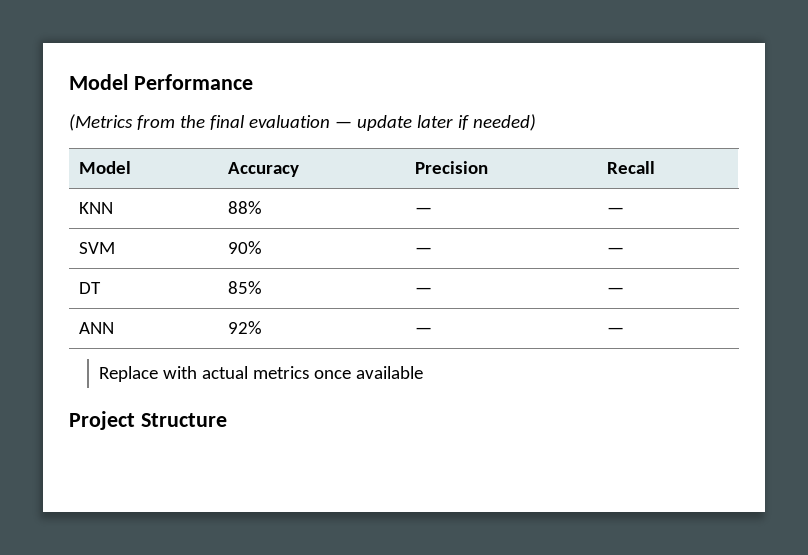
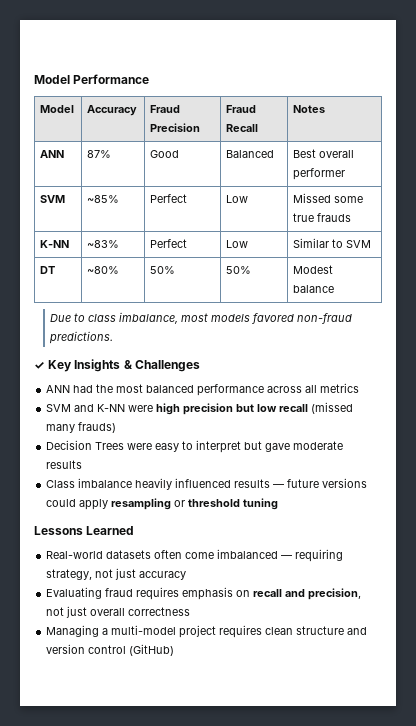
[69,114,536,131] // (Metrics from the final evaluation — update later if needed) -> (150, 79) none
(300, 169) none -> [150,105,181,113] Fraud
(489, 167) none -> [226,105,257,113] Fraud
[79,202,114,214] [228,201,263,214] [415,207,433,214] [607,207,625,214] [79,242,116,254] [228,241,263,254] [415,247,433,254] [607,247,625,254] [79,282,102,294] [228,281,263,294] [415,287,433,294] [607,287,625,294] [79,322,115,334] [228,321,263,334] [415,327,433,334] [607,327,625,334] [99,366,424,382] [69,411,227,430] // KNN | 88% | — | — // SVM | 90% | — | — // DT | 85% | — | — // ANN | 92% | — | — // Replace with actual metrics once available // Project Structure -> [293,105,326,113] [40,150,65,158] [87,150,112,158] [150,150,180,158] [226,150,275,158] [293,149,355,158] [293,168,346,180] [40,195,66,203] [87,195,120,203] [150,194,188,203] [226,195,249,203] [293,193,364,203] [293,213,352,222] [40,240,70,248] [87,240,120,248] [150,239,188,248] [226,240,249,248] [293,238,372,248] [40,266,56,274] [87,266,120,274] [150,266,176,274] [226,266,252,274] [293,265,334,274] [293,285,335,293] [50,312,353,324] [49,331,114,344] [34,359,200,372] [46,383,360,396] [46,402,354,415] [46,422,117,433] [46,440,344,453] [46,460,83,469] [46,478,368,490] [46,498,279,510] [34,526,135,535] [46,549,344,562] [46,568,187,580] [46,587,362,600] [46,606,191,618] [46,625,368,638] [46,644,175,656] | Notes // ANN | 87% | Good | Balanced | Best overall performer // SVM | ~85% | Perfect | Low | Missed some true frauds // K-NN | ~83% | Perfect | Low | Similar to SVM // DT | ~80% | 50% | 50% | Modest balance // Due to class imbalance, most models favored non-fraud predictions. // ✓ Key Insights & Challenges // ANN had the most balanced performance across all metrics // SVM and K-NN were high precision but low recall (missed many frauds) // Decision Trees were easy to interpret but gave moderate results // Class imbalance heavily influenced results — future versions could apply resampling or threshold tuning // Lessons Learned // Real-world datasets often come imbalanced — requiring strategy, not just accuracy // Evaluating fraud requires emphasis on recall and precision, not just overall correctness // Managing a multi-model project requires clean structure and version control (GitHub)

